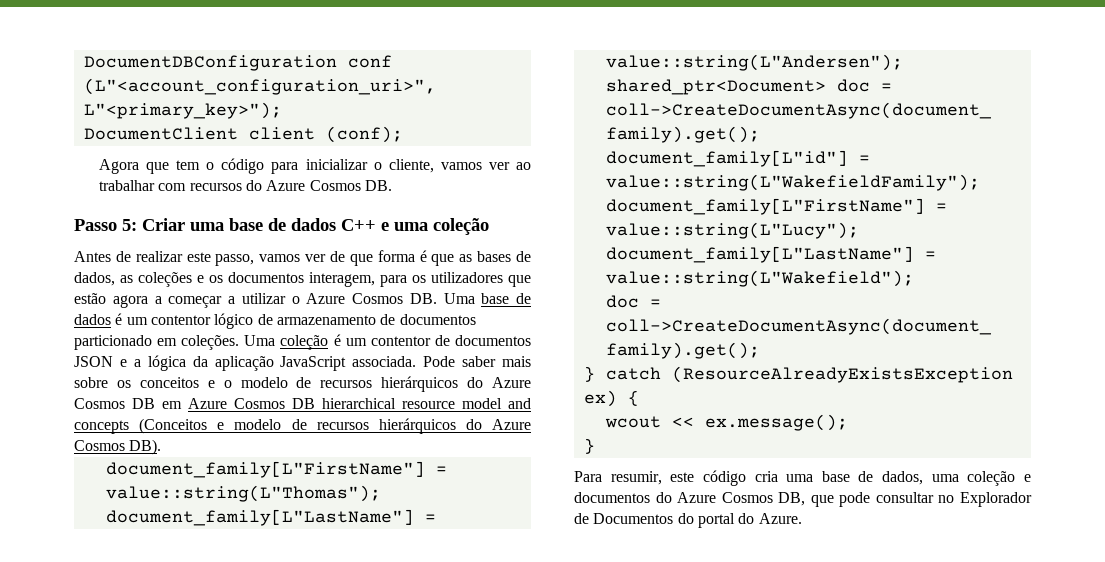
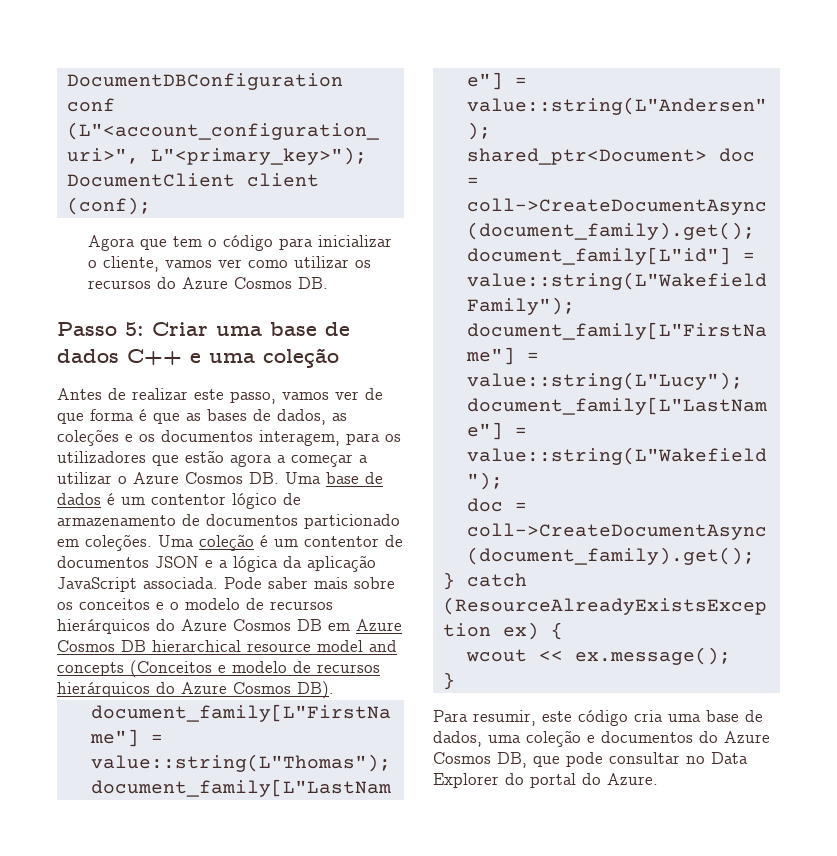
[515,162,531,170] [98,180,187,191] ao trabalhar com -> [247,256,371,268] como utilizar os
[959,492,1032,507] [574,513,674,524] Explorador de Documentos -> [711,752,748,764] [433,773,499,788] Data Explorer

